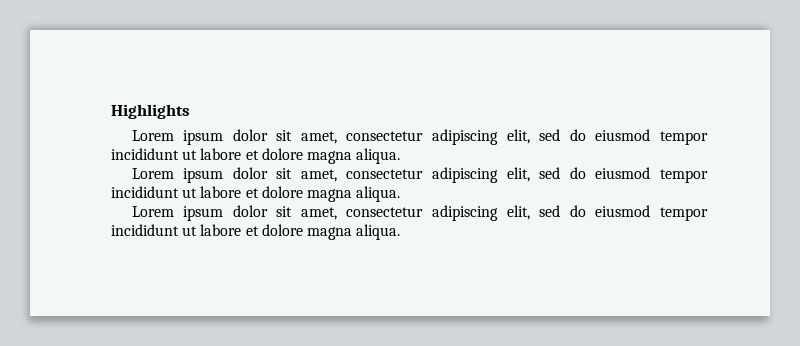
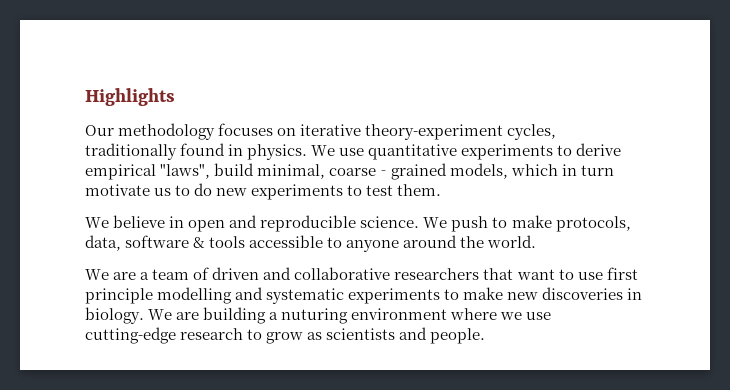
[131,129,708,145] [111,148,401,164] [131,167,708,183] [111,186,401,202] [131,205,708,221] [111,224,401,240] Lorem ipsum dolor sit amet, consectetur adipiscing elit, sed do eiusmod tempor incididunt ut labore et dolore magna aliqua. // Lorem ipsum dolor sit amet, consectetur adipiscing elit, sed do eiusmod tempor incididunt ut labore et dolore magna aliqua. // Lorem ipsum dolor sit amet, consectetur adipiscing elit, sed do eiusmod tempor incididunt ut labore et dolore magna aliqua. -> [85,123,557,140] [85,143,622,160] [85,163,615,180] [85,183,442,200] [85,215,631,232] [85,235,537,252] [85,267,638,280] [85,287,643,304] [85,307,552,324] [85,327,486,344] Our methodology focuses on iterative theory-experiment cycles, traditionally found in physics. We use quantitative experiments to derive empirical "laws", build minimal, coarse‐grained models, which in turn motivate us to do new experiments to test them. // We believe in open and reproducible science. We push to make protocols, data, software & tools accessible to anyone around the world. // We are a team of driven and collaborative researchers that want to use first principle modelling and systematic experiments to make new discoveries in biology. We are building a nuturing environment where we use cutting-edge research to grow as scientists and people.

